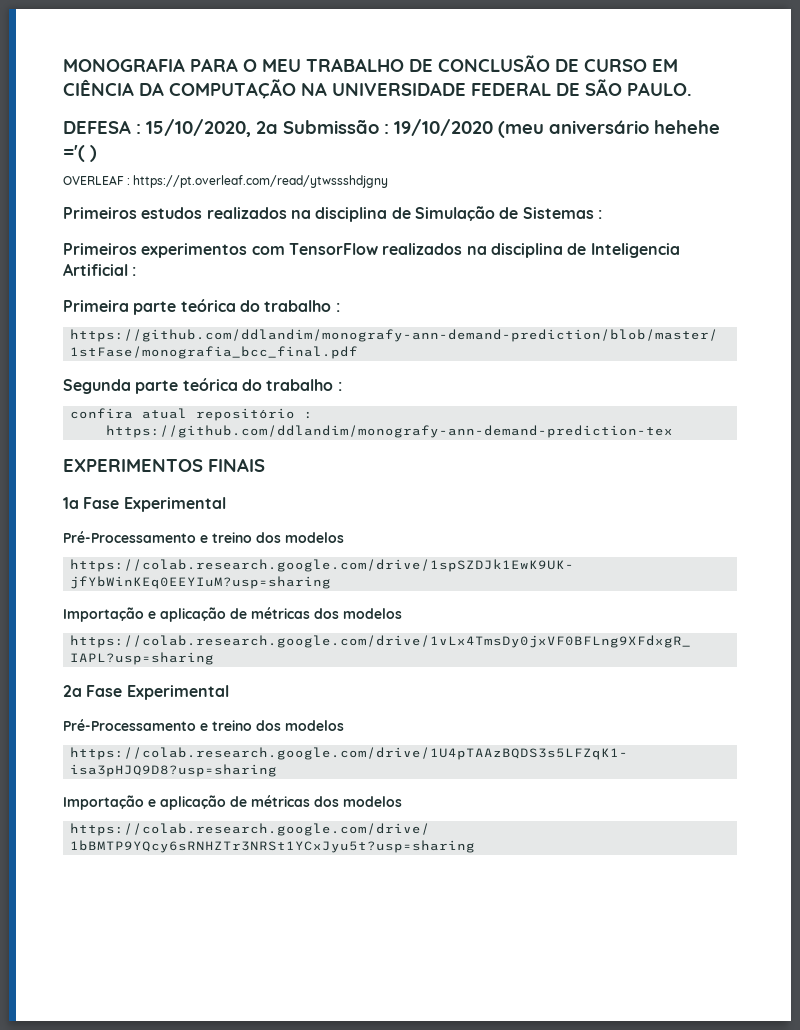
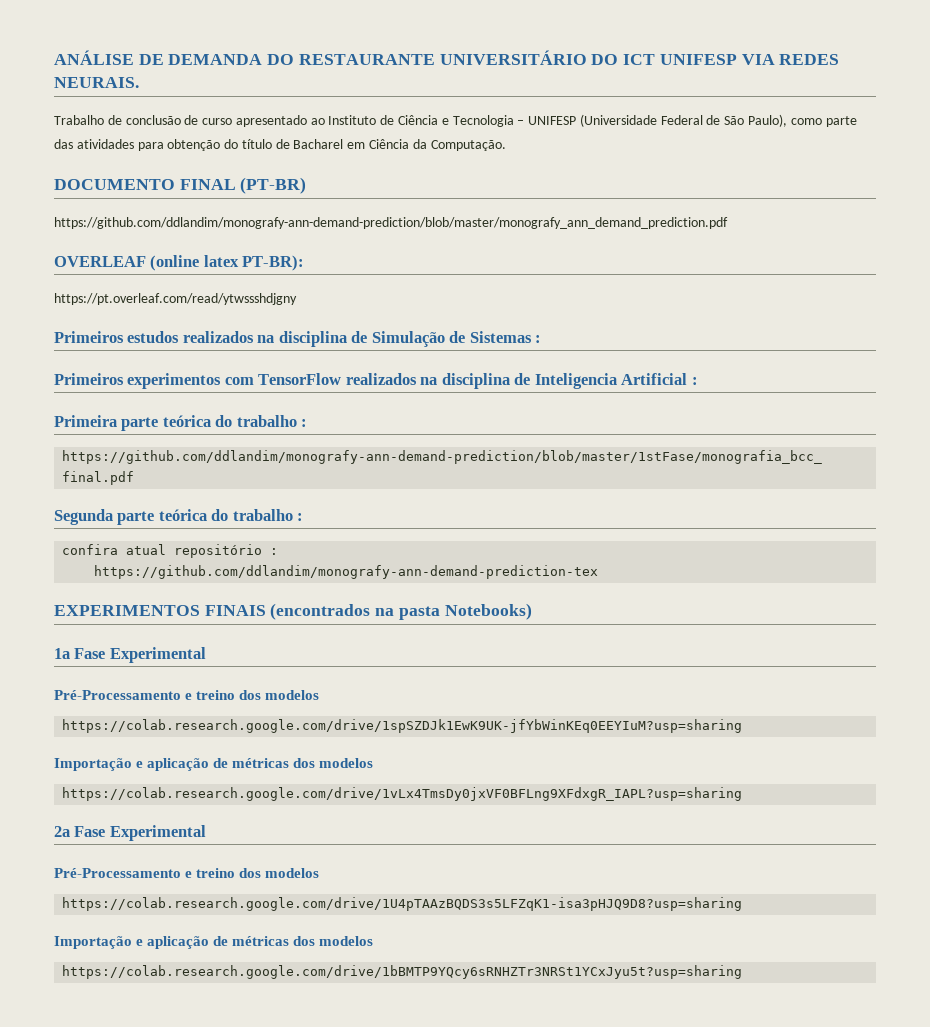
[63,55,678,72] [63,79,692,99] [63,119,720,138] [63,145,97,162] [63,175,131,185] MONOGRAFIA PARA O MEU TRABALHO DE CONCLUSÃO DE CURSO EM CIÊNCIA DA COMPUTAÇÃO NA UNIVERSIDADE FEDERAL DE SÃO PAULO. // DEFESA : 15/10/2020, 2a Submissão : 19/10/2020 (meu aniversário hehehe ='( ) // OVERLEAF : -> [54,50,840,65] [54,77,139,88] [54,114,857,127] [54,139,506,151] [54,177,307,194] [54,217,728,229] [54,255,305,271] ANÁLISE DE DEMANDA DO RESTAURANTE UNIVERSITÁRIO DO ICT UNIFESP VIA REDES NEURAIS. // Trabalho de conclusão de curso apresentado ao Instituto de Ciência e Tecnologia – UNIFESP (Universidade Federal de São Paulo), como parte das atividades para obtenção do título de Bacharel em Ciência da Computação. // DOCUMENTO FINAL (PT-BR) // https://github.com/ddlandim/monografy-ann-demand-prediction/blob/master/monografy_ann_demand_prediction.pdf // OVERLEAF (online latex PT-BR): //
(265, 465) none -> [270,603,532,620] (encontrados na pasta Notebooks)

